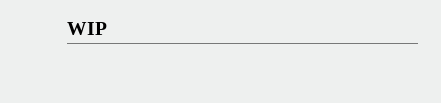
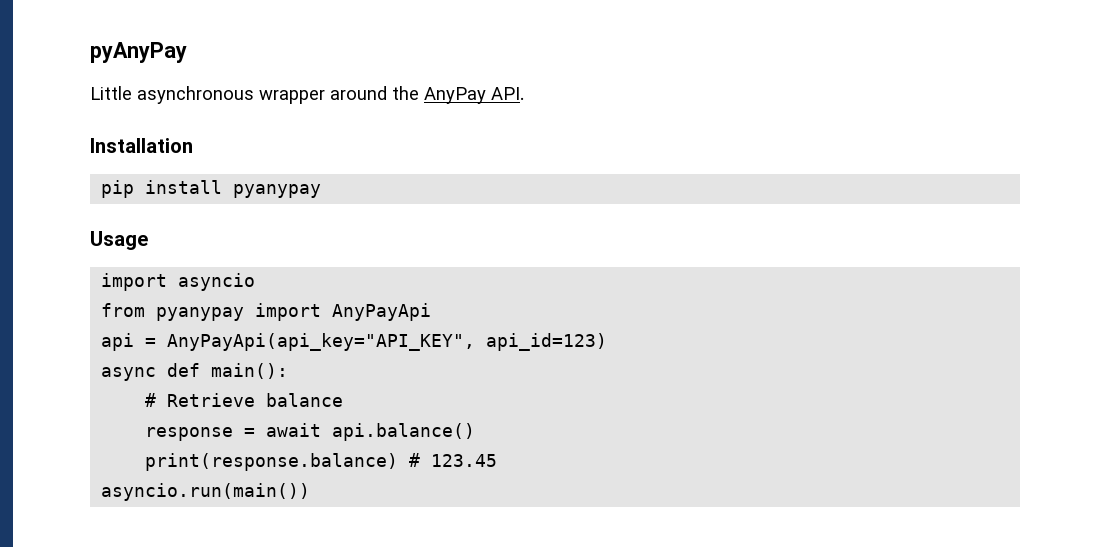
[67,22,107,35] WIP -> [90,42,187,63] [90,86,524,104] [90,138,193,153] [101,180,322,198] [90,231,148,250] [101,273,256,291] [101,303,432,321] [101,333,608,351] [101,363,289,381] [145,393,344,407] [145,423,476,441] [145,453,498,471] [101,483,311,501] pyAnyPay // Little asynchronous wrapper around the AnyPay API. // Installation // pip install pyanypay // Usage // import asyncio // from pyanypay import AnyPayApi // api = AnyPayApi(api_key="API_KEY", api_id=123) // async def main(): // # Retrieve balance // response = await api.balance() // print(response.balance) # 123.45 // asyncio.run(main())

